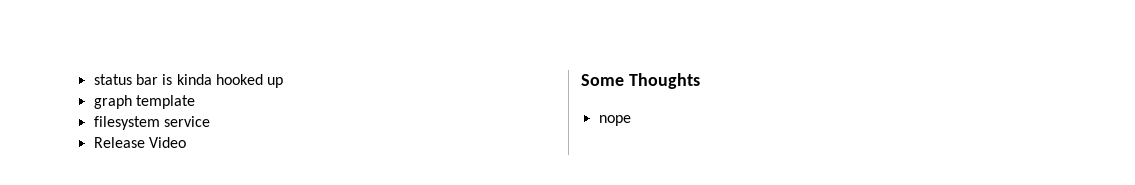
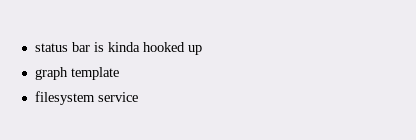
[93,137,186,148] [581,73,700,89] [598,115,631,126] // Release Video // Some Thoughts // nope -> (138, 97) none

